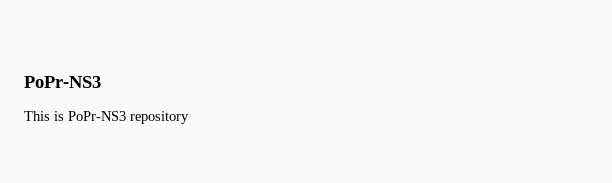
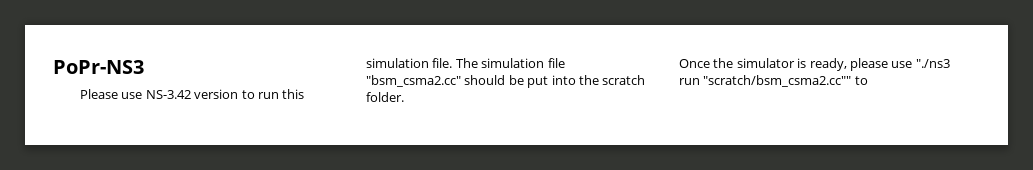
[24,111,189,124] This is PoPr-NS3 repository -> [80,89,305,99] [366,58,565,68] [366,75,646,88] [366,92,404,102] [679,58,950,71] [679,75,868,87] Please use NS-3.42 version to run this simulation file. The simulation file "bsm_csma2.cc" should be put into the scratch folder. // Once the simulator is ready, please use "./ns3 run "scratch/bsm_csma2.cc"" to

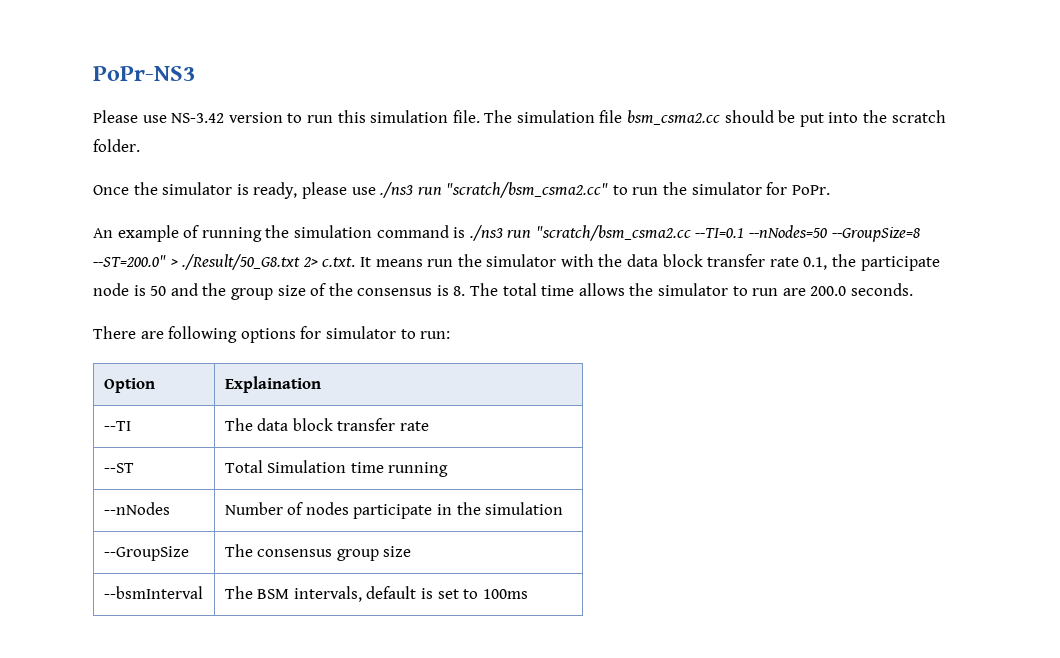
[366,75,461,87] "bsm_csma2.cc" -> [627,110,721,125] bsm_csma2.cc
[915,59,950,68] [679,75,868,87] "./ns3 run "scratch/bsm_csma2.cc"" to -> [380,182,830,198] [93,225,920,242] [93,254,940,271] [93,283,913,300] [93,326,451,343] [103,378,155,393] [224,376,321,393] [103,421,131,431] [224,418,429,431] [103,463,134,473] [224,460,449,477] [103,502,170,515] [224,502,564,519] [103,546,189,561] [224,544,412,561] [103,586,203,599] [224,586,528,602] ./ns3 run "scratch/bsm_csma2.cc" to run the simulator for PoPr. // An example of running the simulation command is ./ns3 run "scratch/bsm_csma2.cc --TI=0.1 --nNodes=50 --GroupSize=8 --ST=200.0" > ./Result/50_G8.txt 2> c.txt. It means run the simulator with the data block transfer rate 0.1, the participate node is 50 and the group size of the consensus is 8. The total time allows the simulator to run are 200.0 seconds. // There are following options for simulator to run: // Option | Explaination // --TI | The data block transfer rate // --ST | Total Simulation time running // --nNodes | Number of nodes participate in the simulation // --GroupSize | The consensus group size // --bsmInterval | The BSM intervals, default is set to 100ms

